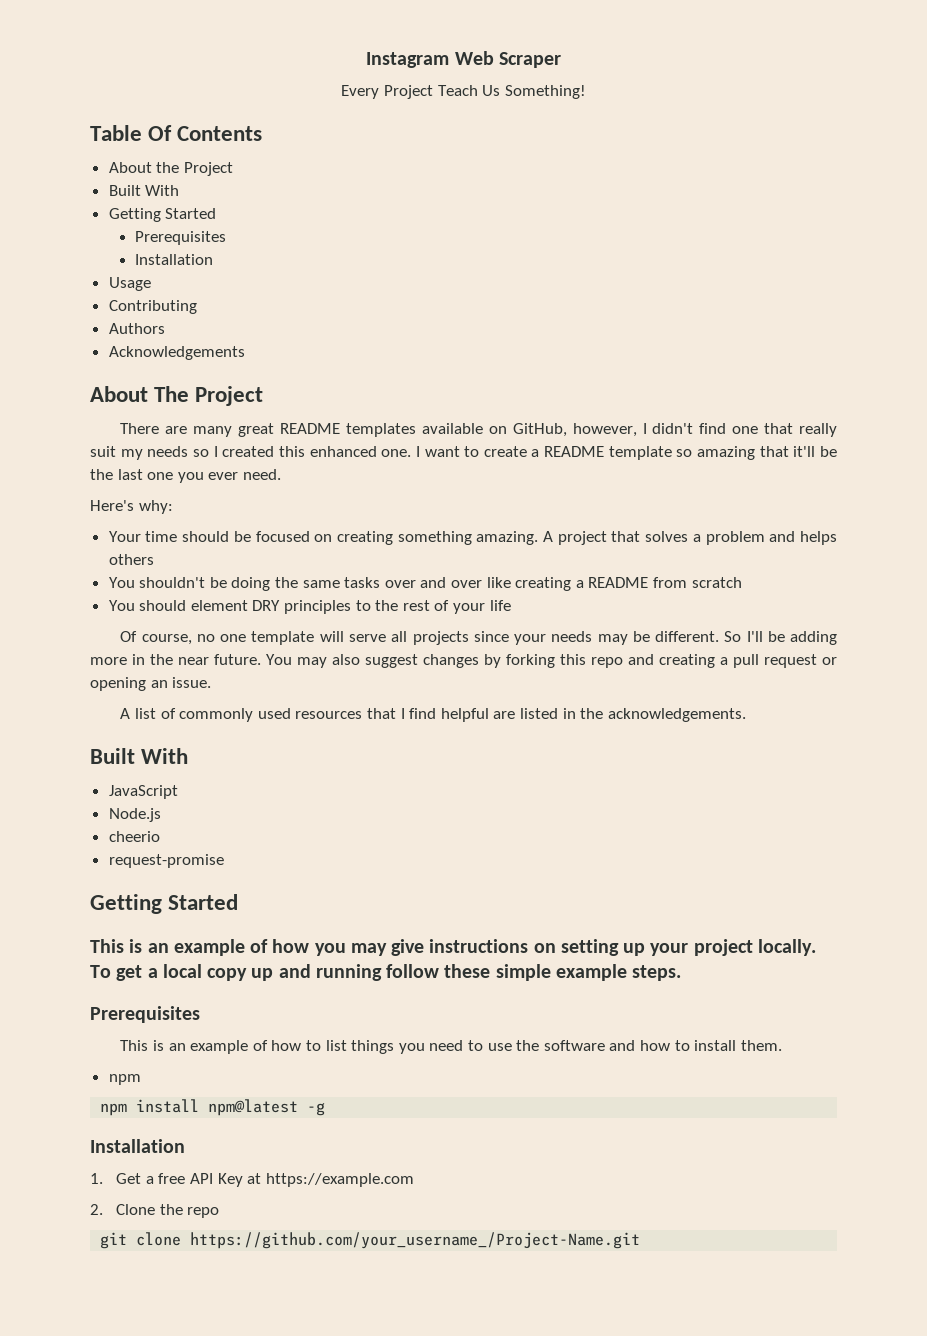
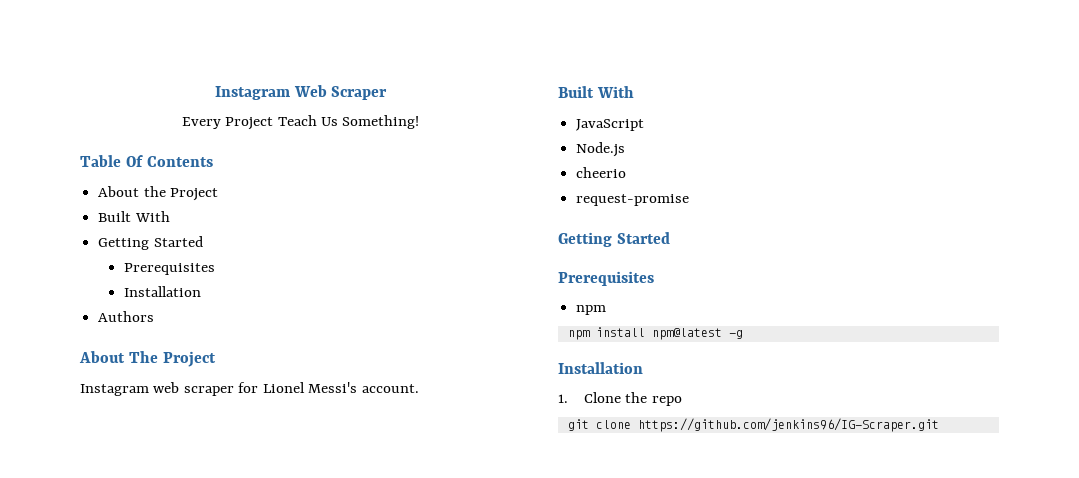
[108,277,151,291] [108,300,197,314] // Usage // Contributing -> (202, 291) none
[108,346,245,360] // Acknowledgements -> (155, 316) none
[120,423,837,437] [90,446,837,460] [90,469,281,483] [90,500,173,514] [108,531,837,545] [108,554,154,565] [108,577,742,591] [108,600,511,614] [120,631,838,645] [90,654,837,668] [90,677,212,691] [120,708,746,722] There are many great README templates available on GitHub, however, I didn't find one that really suit my needs so I created this enhanced one. I want to create a README template so amazing that it'll be the last one you ever need. // Here's why: // Your time should be focused on creating something amazing. A project that solves a problem and helps others // You shouldn't be doing the same tasks over and over like creating a README from scratch // You should element DRY principles to the rest of your life // Of course, no one template will serve all projects since your needs may be different. So I'll be adding more in the near future. You may also suggest changes by forking this repo and creating a pull request or opening an issue. // A list of commonly used resources that I find helpful are listed in the acknowledgements. -> [80,382,419,396] Instagram web scraper for Lionel Messi's account.
[90,939,816,956] [90,964,682,981] [90,1006,200,1023] [120,1040,782,1054] This is an example of how you may give instructions on setting up your project locally. To get a local copy up and running follow these simple example steps. // Prerequisites // This is an example of how to list things you need to use the software and how to install them. -> [558,271,654,286] Prerequisites
[116,1173,414,1187] [90,1204,103,1215] Get a free API Key at https://example.com // 2. -> (568, 398) none
[190,1232,641,1249] https://github.com/your_username_/Project-Name.git -> [637,418,939,432] https://github.com/jenkins96/IG-Scraper.git

